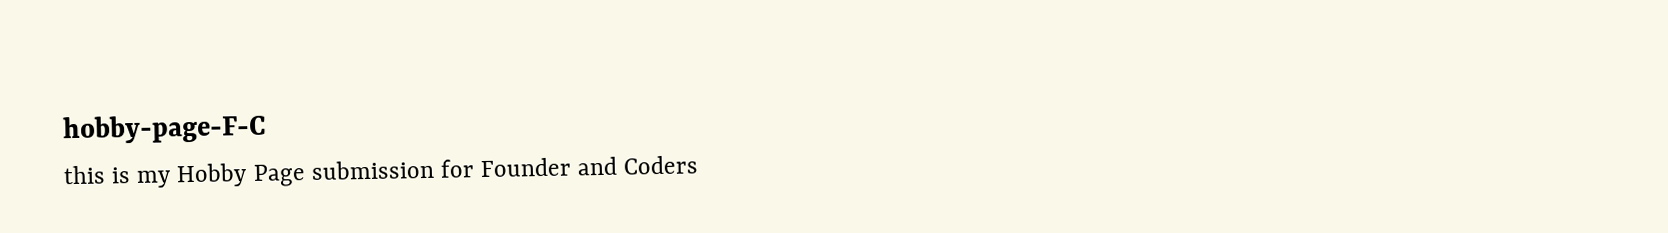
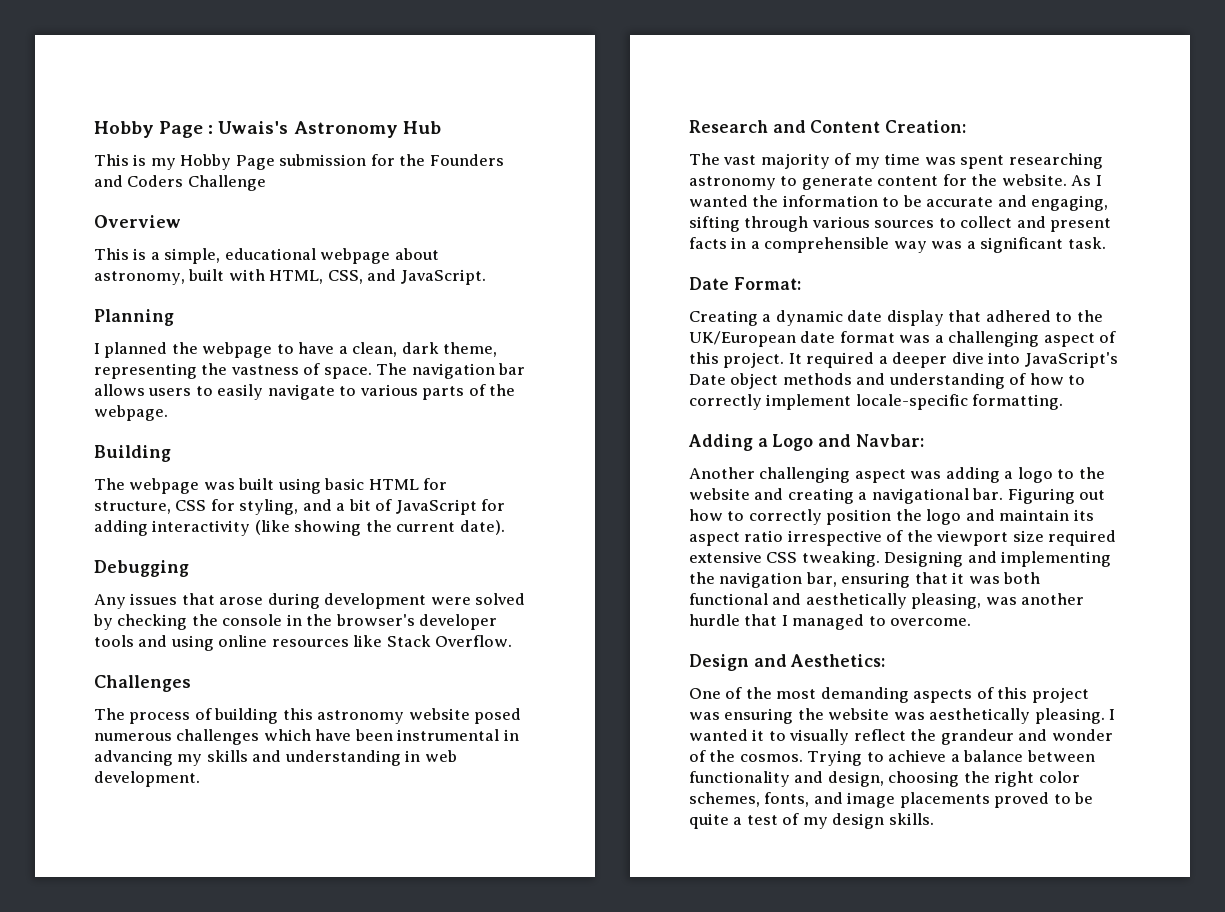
[62,113,266,145] [63,165,106,185] hobby-page-F-C // this -> [94,121,441,138] [94,154,129,166] Hobby Page : Uwais's Astronomy Hub // This
[480,155,699,178] Founder and Coders -> [399,154,504,166] [94,175,266,191] [94,215,181,228] [94,248,439,264] [94,269,486,285] [94,309,174,326] [94,342,498,358] [94,363,526,379] [94,384,516,400] [94,405,168,421] [94,445,171,462] [94,478,448,494] [94,499,506,515] [94,520,505,536] [94,560,189,577] [94,593,526,609] [93,614,498,630] [94,635,513,651] [94,675,191,692] [94,708,522,724] [94,729,519,745] [94,750,457,766] [94,771,200,787] [689,120,967,133] [689,153,1103,169] [689,174,1102,190] [689,195,1109,211] [689,216,1112,232] [689,237,1106,253] [689,277,801,290] [689,310,1103,326] [689,331,1117,347] [689,352,1118,368] [689,373,1086,389] [689,394,1064,410] [688,434,924,451] [689,467,1105,483] [689,488,1106,504] [689,509,1094,525] [689,530,1117,546] [689,551,1112,567] [689,572,1041,588] [689,593,1085,609] [689,614,972,630] [689,654,886,671] [689,687,1089,703] [689,708,1116,724] [689,729,1113,745] [689,750,1095,766] [689,771,1080,787] [689,792,1094,808] [689,813,934,829] the Founders and Coders Challenge // Overview // This is a simple, educational webpage about astronomy, built with HTML, CSS, and JavaScript. // Planning // I planned the webpage to have a clean, dark theme, representing the vastness of space. The navigation bar allows users to easily navigate to various parts of the webpage. // Building // The webpage was built using basic HTML for structure, CSS for styling, and a bit of JavaScript for adding interactivity (like showing the current date). // Debugging // Any issues that arose during development were solved by checking the console in the browser's developer tools and using online resources like Stack Overflow. // Challenges // The process of building this astronomy website posed numerous challenges which have been instrumental in advancing my skills and understanding in web development. // Research and Content Creation: // The vast majority of my time was spent researching astronomy to generate content for the website. As I wanted the information to be accurate and engaging, sifting through various sources to collect and present facts in a comprehensible way was a significant task. // Date Format: // Creating a dynamic date display that adhered to the UK/European date format was a challenging aspect of this project. It required a deeper dive into JavaScript's Date object methods and understanding of how to correctly implement locale-specific formatting. // Adding a Logo and Navbar: // Another challenging aspect was adding a logo to the website and creating a navigational bar. Figuring out how to correctly position the logo and maintain its aspect ratio irrespective of the viewport size required extensive CSS tweaking. Designing and implementing the navigation bar, ensuring that it was both functional and aesthetically pleasing, was another hurdle that I managed to overcome. // Design and Aesthetics: // One of the most demanding aspects of this project was ensuring the website was aesthetically pleasing. I wanted it to visually reflect the grandeur and wonder of the cosmos. Trying to achieve a balance between functionality and design, choosing the right color schemes, fonts, and image placements proved to be quite a test of my design skills.

